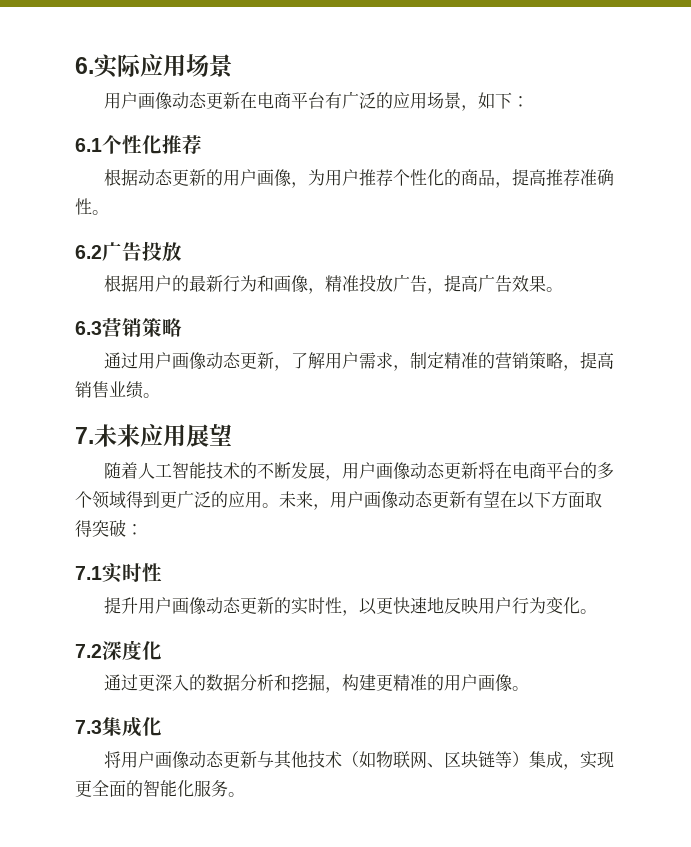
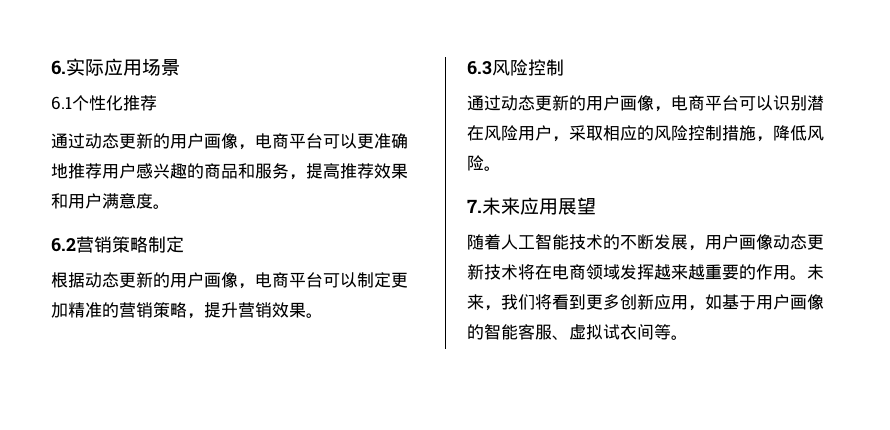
[103,91,529,111] [75,135,202,154] 用户画像动态更新在电商平台有广泛的应用场景，如下： // 6.1个性化推荐 -> [51,95,157,111] [51,133,408,150] [51,163,408,180] [51,193,170,209] [51,236,184,253] 6.1个性化推荐 // 通过动态更新的用户画像，电商平台可以更准确地推荐用户感兴趣的商品和服务，提高推荐效果和用户满意度。 // 6.2营销策略制定
[307,169,614,188] [75,198,109,215] [75,241,182,262] [103,274,563,294] [75,318,182,337] [103,352,444,371] 为用户推荐个性化的商品，提高推荐准确性。 // 6.2广告投放 // 根据用户的最新行为和画像，精准投放广告，提高广告效果。 // 6.3营销策略 // 通过用户画像动态更新，了解用户需求，制定 -> [255,272,408,288] [51,302,68,318] 电商平台可以制定更加
[596,352,614,369] [75,381,143,399] 高销售业绩 -> [221,302,323,318] [467,59,564,76] [467,95,824,112] [467,125,824,142] [467,155,484,171] 升营销效果。 // 6.3风险控制 // 通过动态更新的用户画像，电商平台可以识别潜在风险用户，采取相应的风险控制措施，降低风险
(478, 470) none -> [484,264,518,280] 技术
[545,462,614,479] [75,490,602,510] [75,519,143,537] [75,563,162,583] [103,597,597,616] [75,640,162,660] [103,674,529,693] [75,717,162,737] [103,750,614,770] [75,780,228,797] 平台的多个领域得到更广泛的应用。未来，用户画像动态更新有望在以下方面取得突破： // 7.1实时性 // 提升用户画像动态更新的实时性，以更快速地反映用户行为变化。 // 7.2深度化 // 通过更深入的数据分析和挖掘，构建更精准的用户画像。 // 7.3集成化 // 将用户画像动态更新与其他技术（如物联网、区块链等）集成，实现更全面的智能化服务 -> [586,264,824,280] [467,294,824,311] [467,323,671,340] 领域发挥越来越重要的作用。未来，我们将看到更多创新应用，如基于用户画像的智能客服、虚拟试衣间等

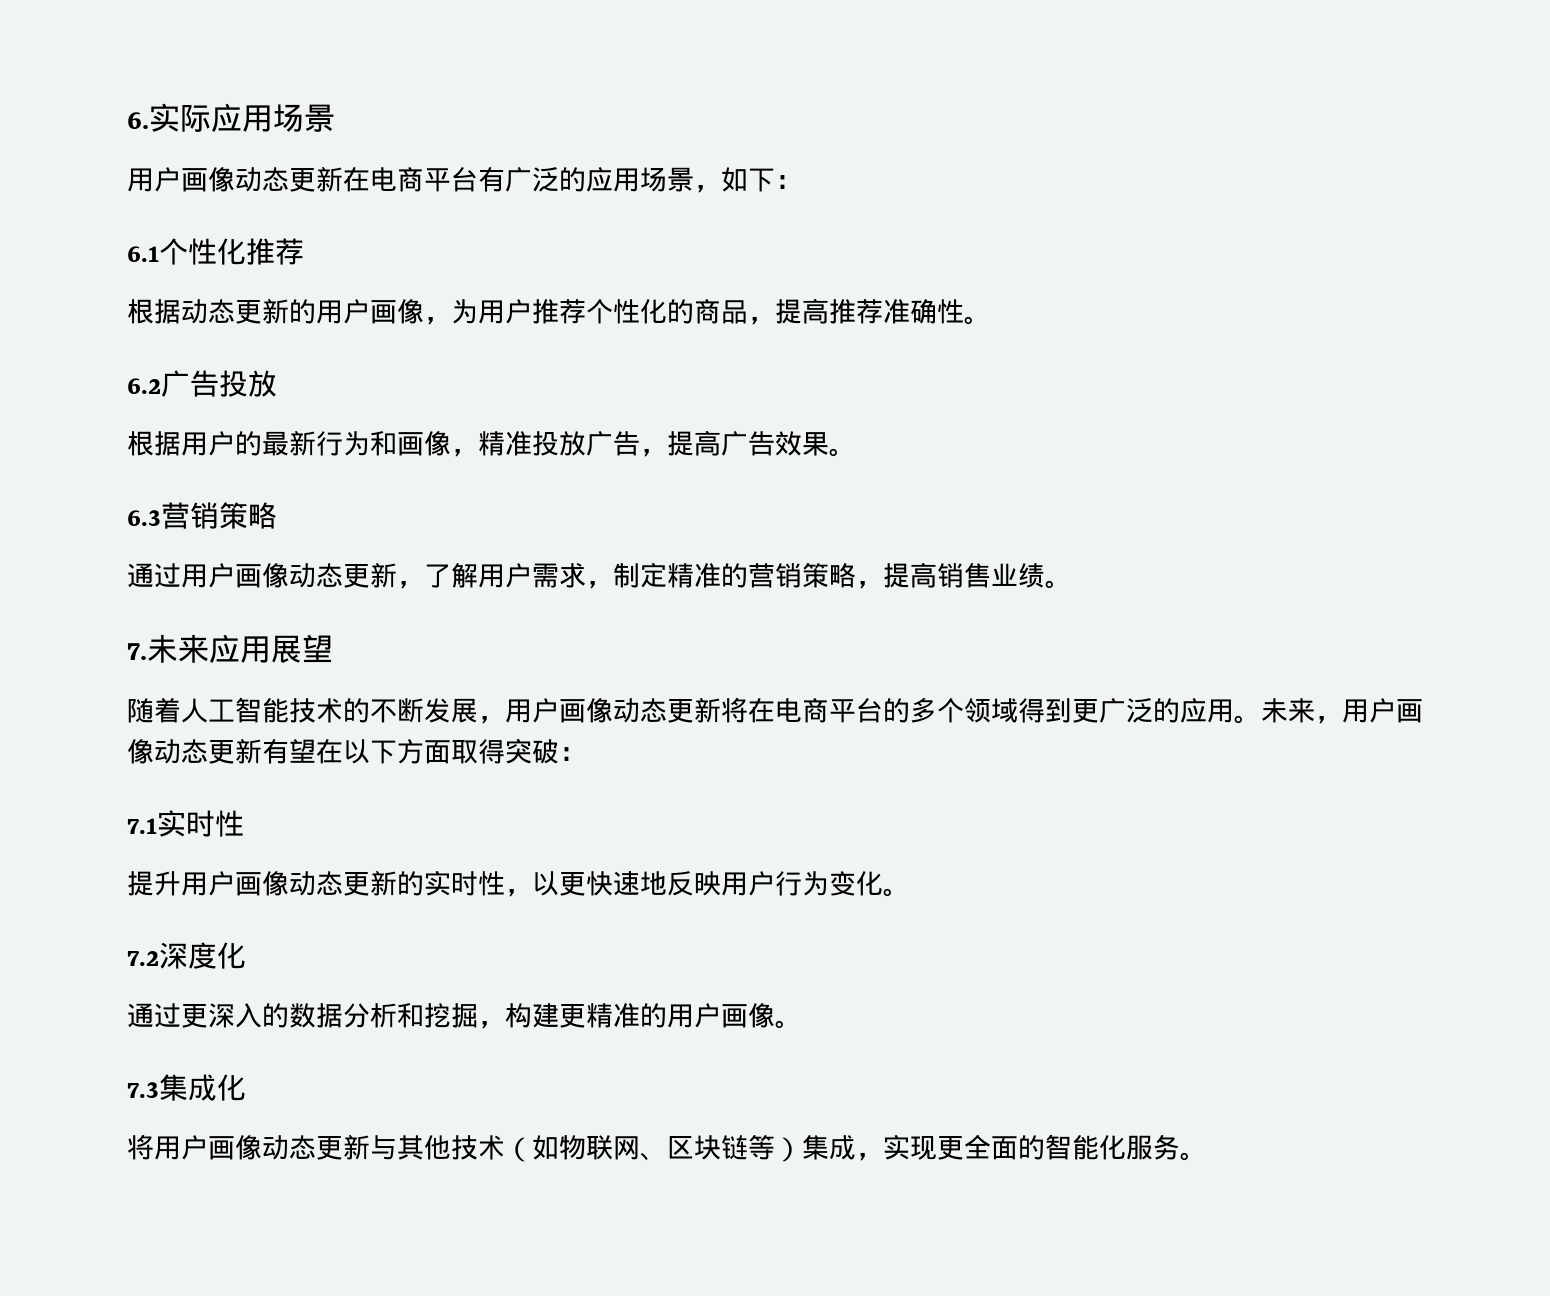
[51,95,157,111] [51,133,408,150] [51,163,408,180] [51,193,170,209] [51,236,184,253] 6.1个性化推荐 // 通过动态更新的用户画像，电商平台可以更准确地推荐用户感兴趣的商品和服务，提高推荐效果和用户满意度。 // 6.2营销策略制定 -> [127,166,802,193] [127,238,304,265] 用户画像动态更新在电商平台有广泛的应用场景，如下： // 6.1个性化推荐
[255,272,408,288] [51,302,68,318] 电商平台可以制定更加 -> [451,298,991,325] [127,370,277,397] [127,430,856,457] [127,502,277,529] [127,562,667,589] 为用户推荐个性化的商品，提高推荐准确性。 // 6.2广告投放 // 根据用户的最新行为和画像，精准投放广告，提高广告效果。 // 6.3营销策略 // 通过用户画像动态更新，了解用户需求，制定
[221,302,323,318] [467,59,564,76] [467,95,824,112] [467,125,824,142] [467,155,484,171] 升营销效果。 // 6.3风险控制 // 通过动态更新的用户画像，电商平台可以识别潜在风险用户，采取相应的风险控制措施，降低风险 -> [910,562,1045,588] 高销售业绩
[484,264,518,280] 技术 -> (721, 710) none
[586,264,824,280] [467,294,824,311] [467,323,671,340] 领域发挥越来越重要的作用。未来，我们将看到更多创新应用，如基于用户画像的智能客服、虚拟试衣间等 -> [829,697,1423,724] [127,738,586,764] [127,810,244,837] [127,870,910,897] [127,942,246,969] [127,1003,802,1029] [127,1074,246,1101] [127,1134,1180,1162] 平台的多个领域得到更广泛的应用。未来，用户画像动态更新有望在以下方面取得突破： // 7.1实时性 // 提升用户画像动态更新的实时性，以更快速地反映用户行为变化。 // 7.2深度化 // 通过更深入的数据分析和挖掘，构建更精准的用户画像。 // 7.3集成化 // 将用户画像动态更新与其他技术（如物联网、区块链等）集成，实现更全面的智能化服务

